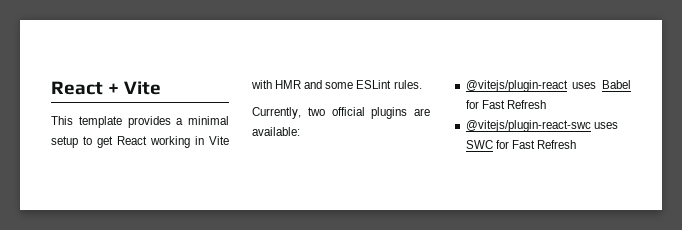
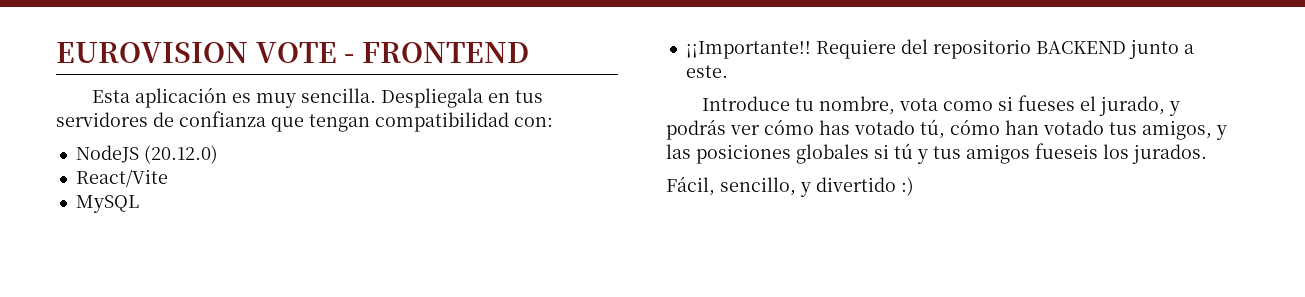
[51,81,162,95] [51,116,229,128] [51,136,229,148] [251,80,422,89] [252,107,430,119] [252,127,300,136] [465,80,631,92] [465,100,546,109] [465,120,618,132] [465,140,576,149] React + Vite // This template provides a minimal setup to get React working in Vite with HMR and some ESLint rules. // Currently, two official plugins are available: // @vitejs/plugin-react uses Babel for Fast Refresh // @vitejs/plugin-react-swc uses SWC for Fast Refresh -> [56,42,529,63] [91,87,543,108] [56,111,553,132] [75,145,218,164] [75,169,168,187] [75,195,139,213] [685,39,1194,59] [685,65,728,78] [701,95,1180,116] [666,119,1227,140] [666,143,1207,164] [666,176,914,197] EUROVISION VOTE - FRONTEND // Esta aplicación es muy sencilla. Despliegala en tus servidores de confianza que tengan compatibilidad con: // NodeJS (20.12.0) // React/Vite // MySQL // ¡¡Importante!! Requiere del repositorio BACKEND junto a este. // Introduce tu nombre, vota como si fueses el jurado, y podrás ver cómo has votado tú, cómo han votado tus amigos, y las posiciones globales si tú y tus amigos fueseis los jurados. // Fácil, sencillo, y divertido :)

